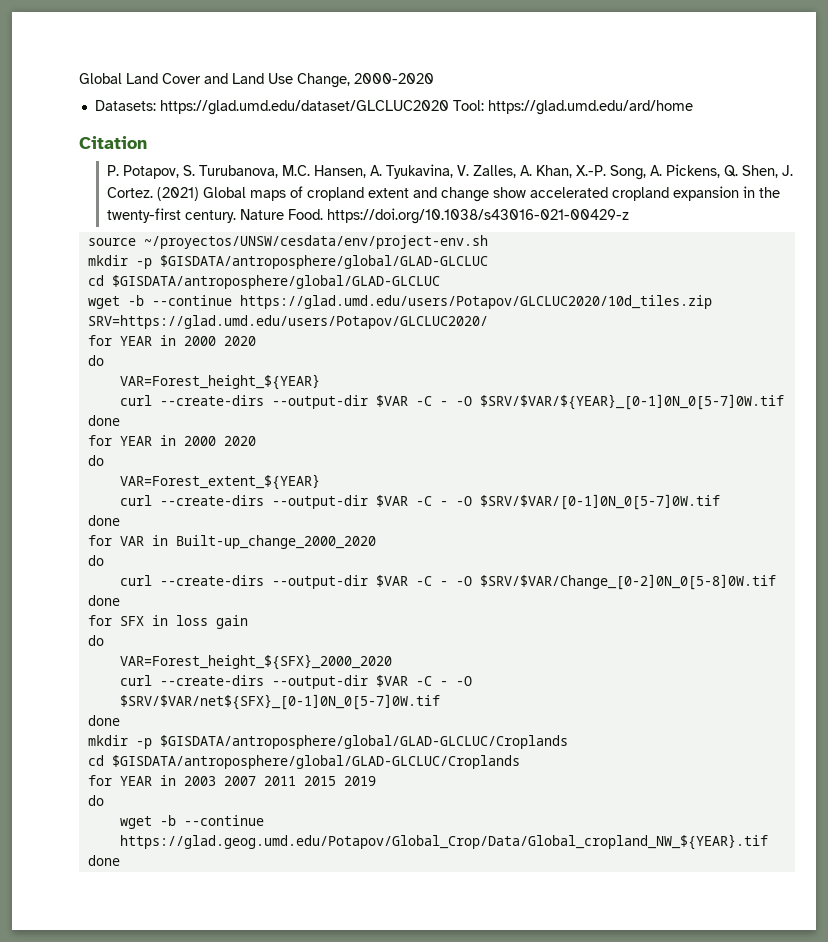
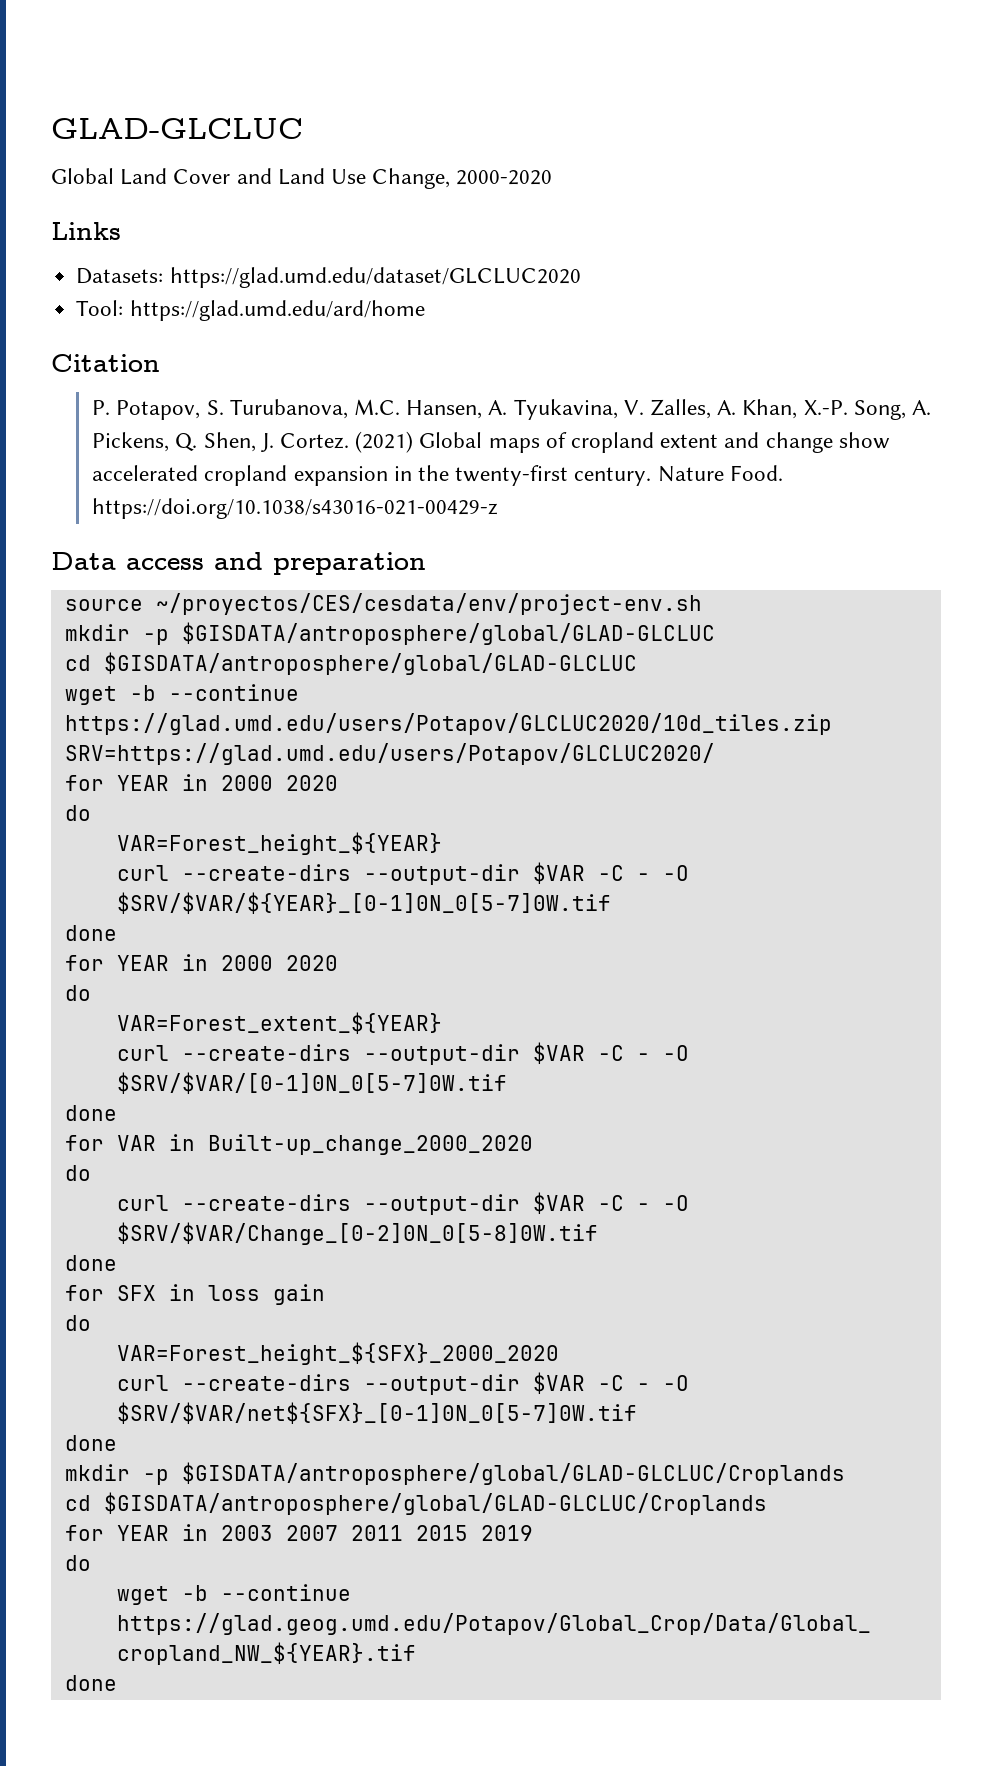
(79, 78) none -> [51,118,303,139] GLAD-GLCLUC //
(434, 78) none -> [51,222,121,240] // Links
(449, 107) none -> (581, 277) //
(629, 216) none -> [51,552,426,575] // Data access and preparation
[143,235,488,249] ~/proyectos/UNSW/cesdata/env/project-env.sh -> [155,593,702,615] ~/proyectos/CES/cesdata/env/project-env.sh

